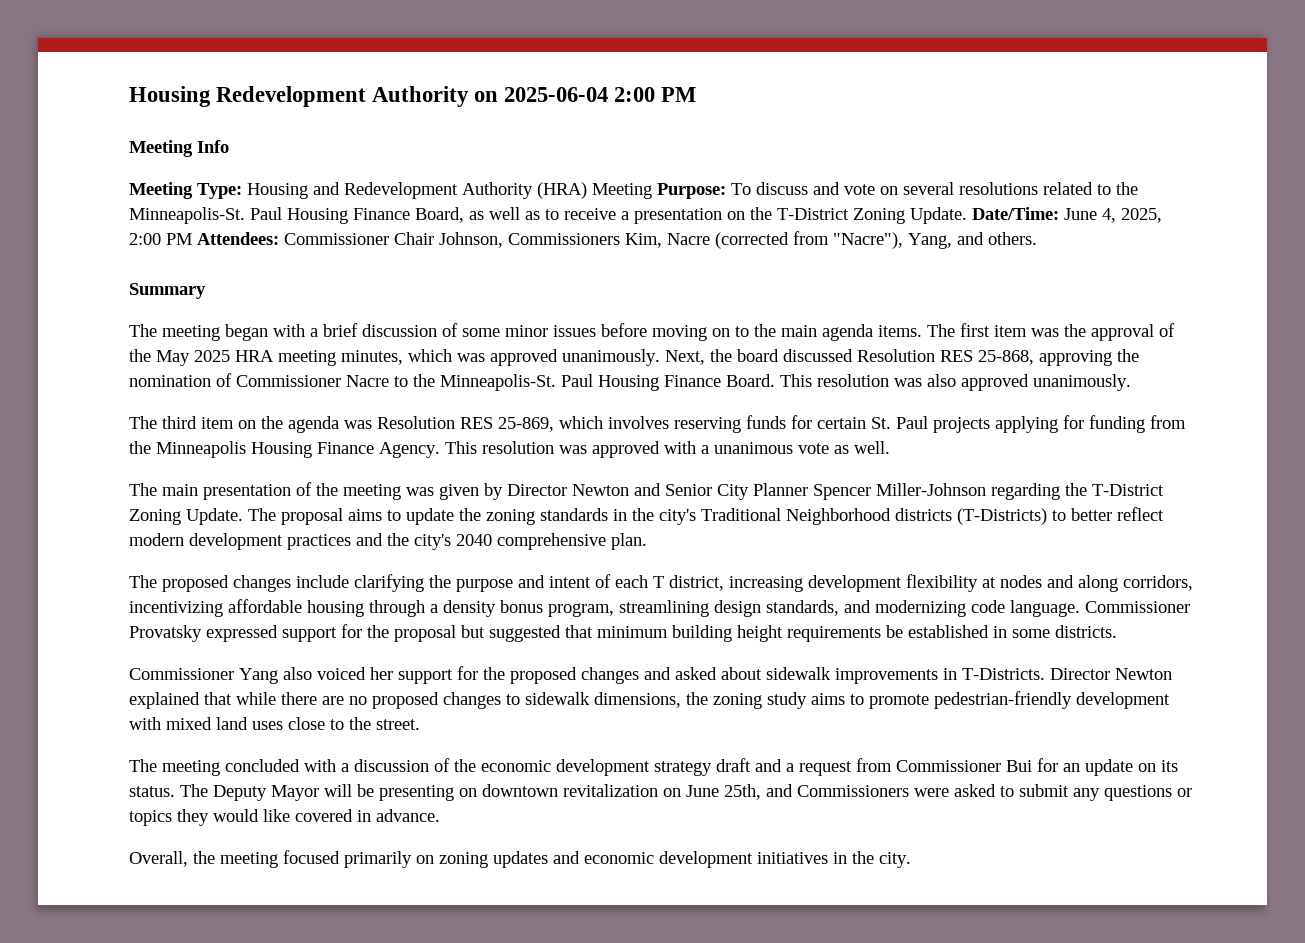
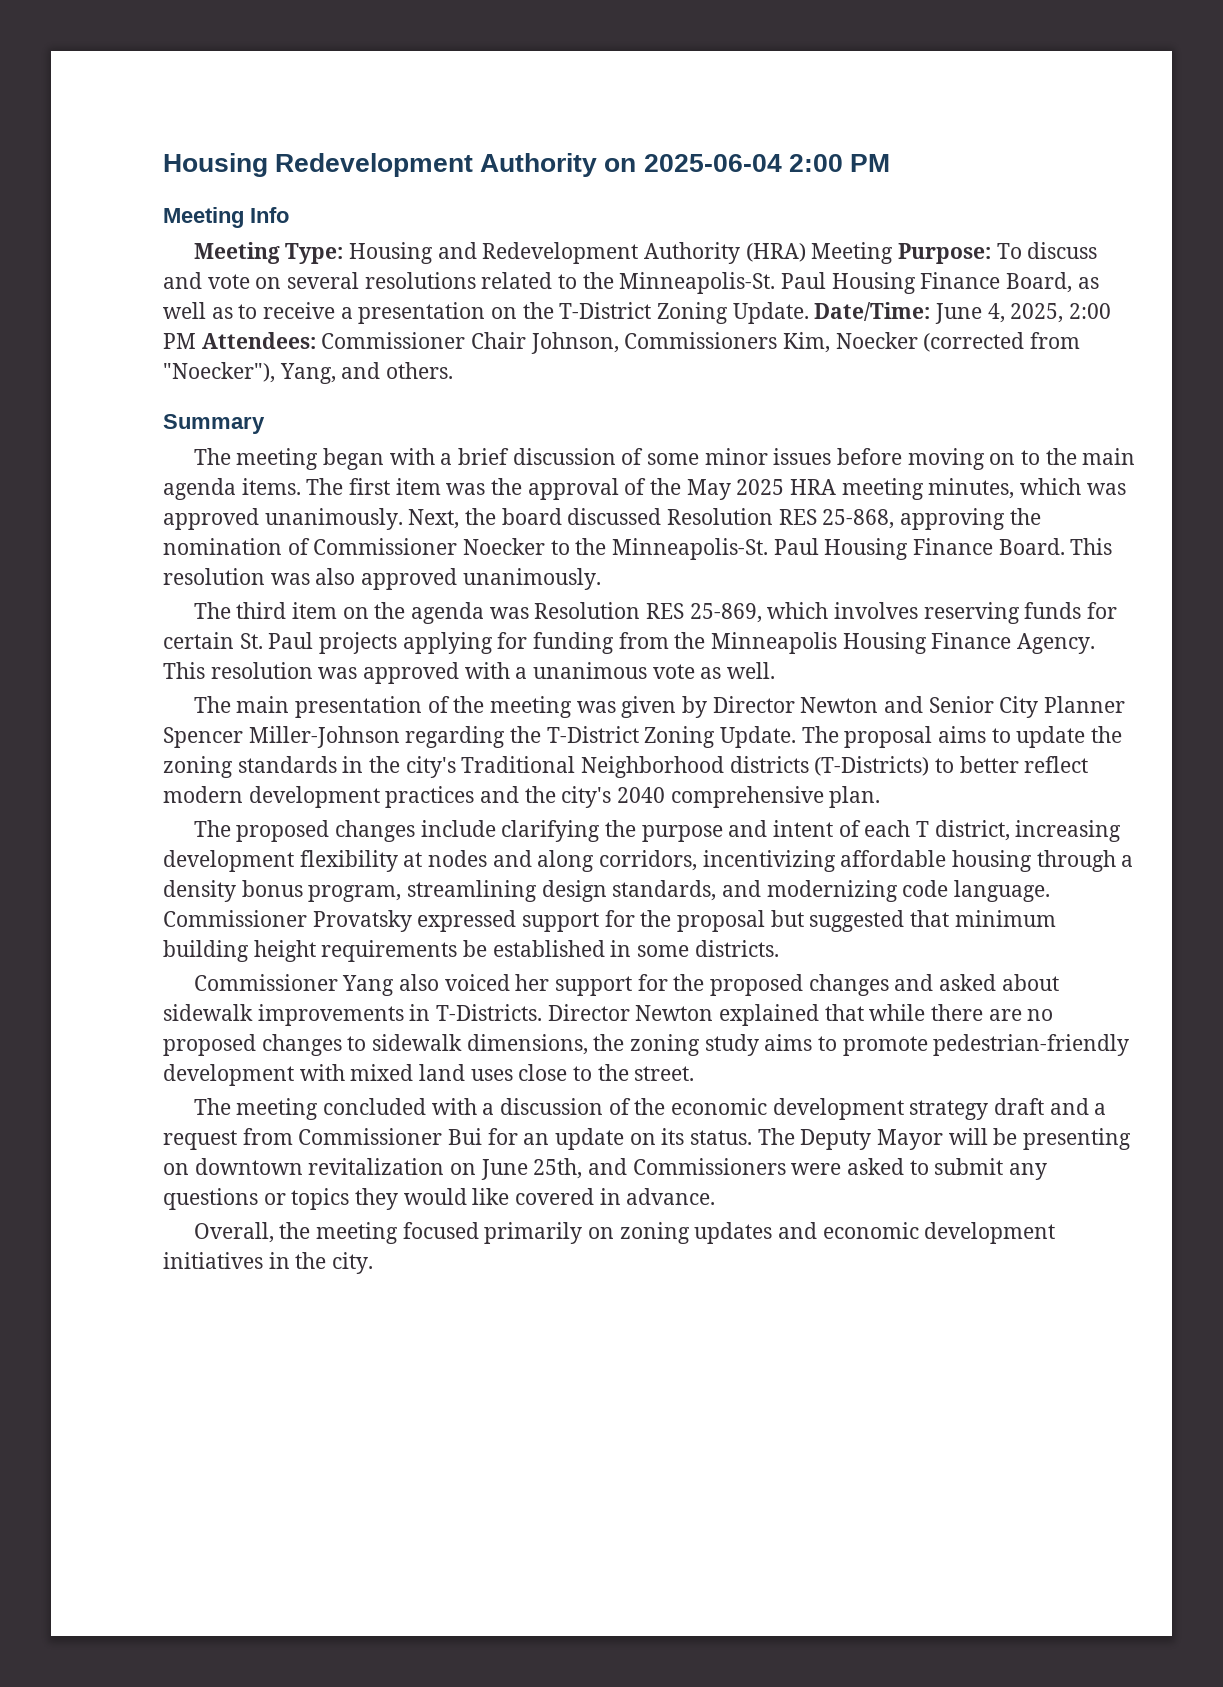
[667,233,710,245] Nacre -> [835,332,918,349] Noecker
[833,232,903,249] "Nacre"), -> [163,362,275,383] "Noecker"),
[346,375,389,387] Nacre -> [463,538,546,555] Noecker

